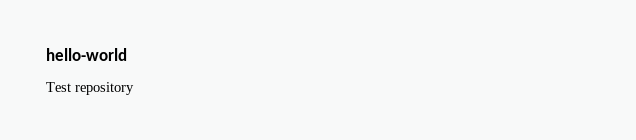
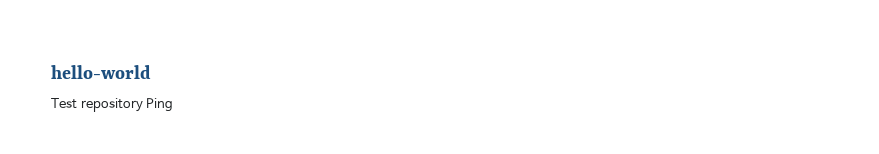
(134, 88) none -> [146,98,174,112] Ping

